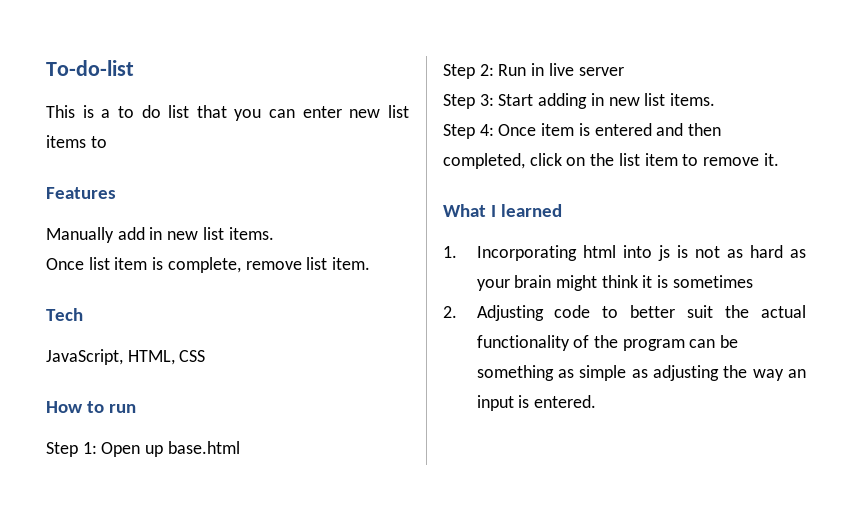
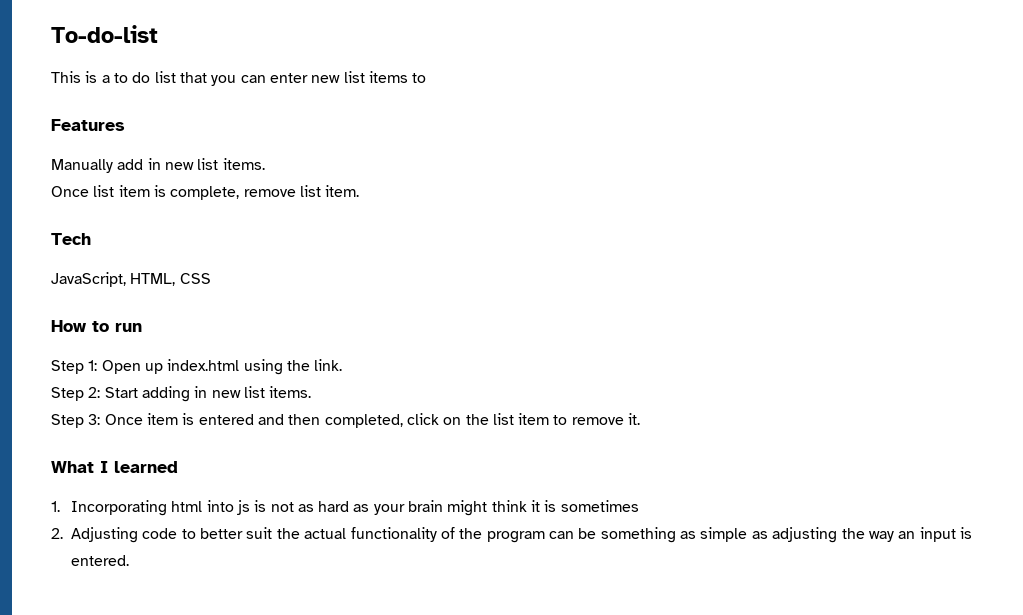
[167,441,240,454] [443,63,624,79] [443,94,494,109] base.html // Step 2: Run in live server // Step 3: -> [167,359,343,375] [51,387,101,401] index.html using the link. // Step 2:
[479,124,494,136] 4: -> [88,414,101,425] 3:

